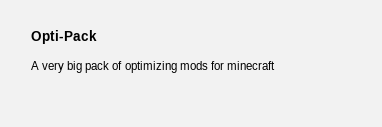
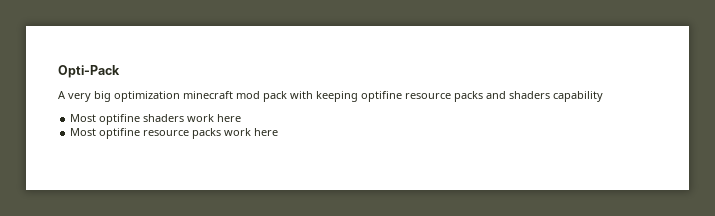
[85,61,275,73] pack of optimizing mods for minecraft -> [114,91,603,102] [70,114,242,125] [70,128,279,139] optimization minecraft mod pack with keeping optifine resource packs and shaders capability // Most optifine shaders work here // Most optifine resource packs work here

